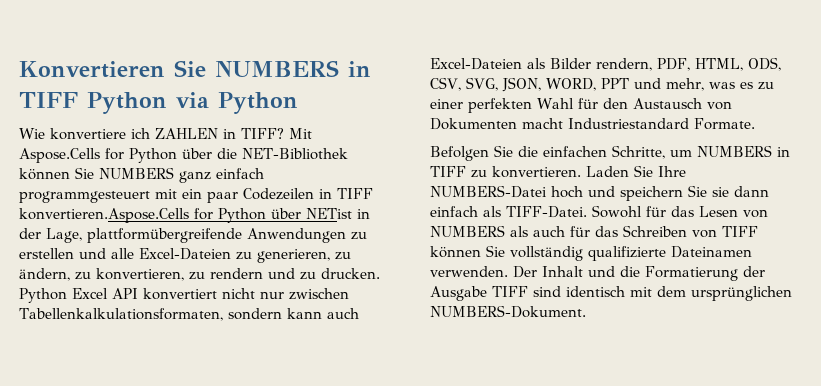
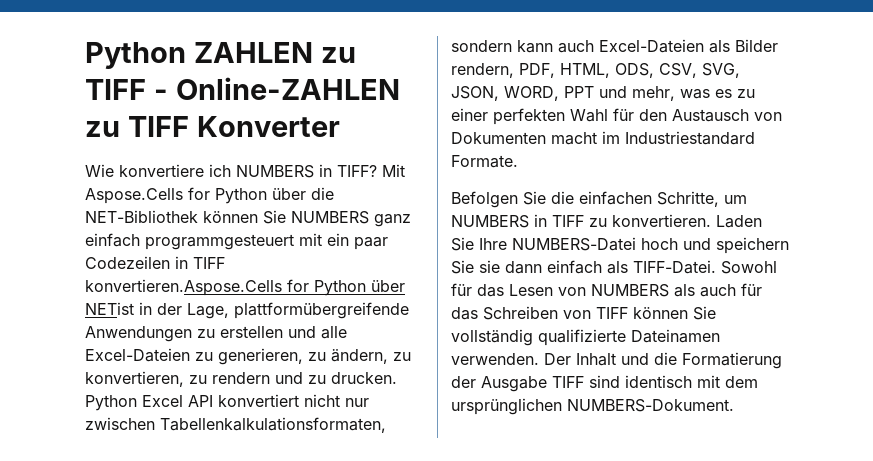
[19,60,371,78] [19,92,298,114] Konvertieren Sie NUMBERS in TIFF Python via Python -> [85,42,356,69] [85,77,400,100] [85,116,340,137] Python ZAHLEN zu TIFF - Online-ZAHLEN zu TIFF Konverter
[155,128,218,139] ZAHLEN -> [236,165,314,178] NUMBERS
(563, 123) none -> [602,131,620,144] im

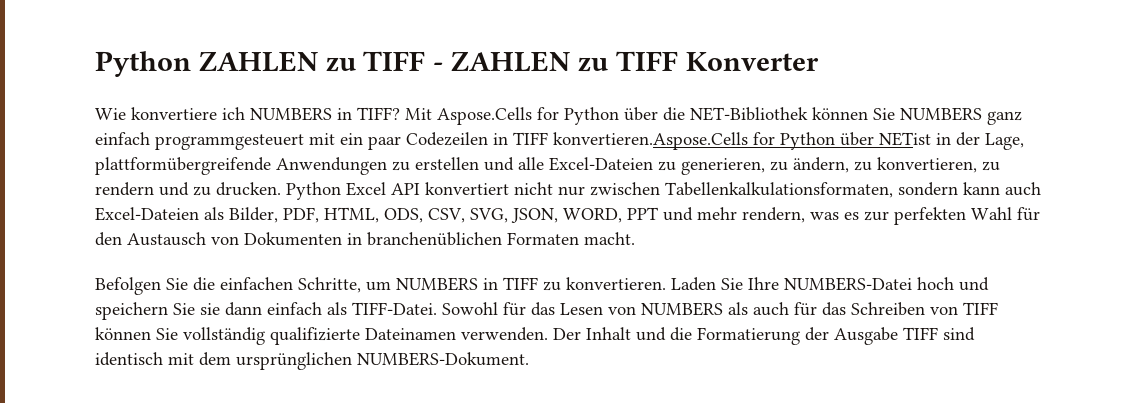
[175,77,400,100] Online-ZAHLEN -> [451,51,571,72] ZAHLEN
[735,39,778,52] [451,63,514,78] Bilder rendern, -> [229,207,278,223] Bilder,
[632,86,755,101] [451,108,488,121] mehr, was es zu einer -> [697,207,889,223] mehr rendern, was es zur
[551,131,755,145] [451,155,518,168] macht im Industriestandard Formate. -> [347,232,635,246] in branchenüblichen Formaten macht.

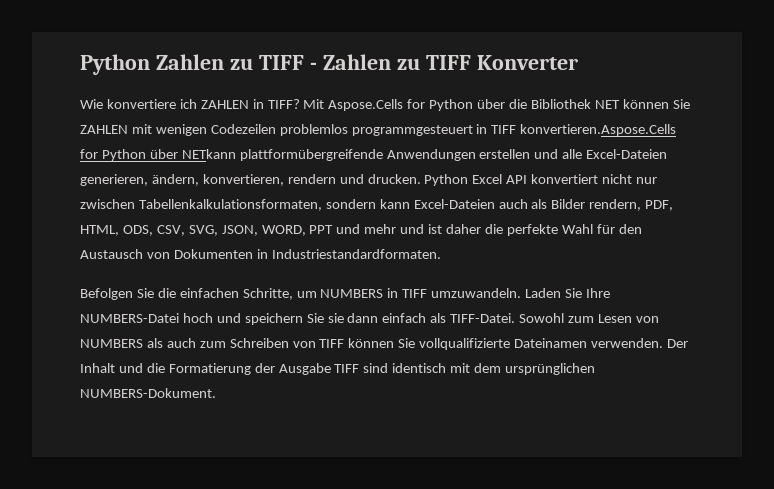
[95,51,318,77] Python ZAHLEN -> [80,54,224,75] Python Zahlen
[451,51,571,72] ZAHLEN -> [322,54,391,70] Zahlen
[250,107,332,121] NUMBERS -> [200,100,249,109] ZAHLEN
[690,107,1022,125] [95,132,488,150] NET-Bibliothek können Sie NUMBERS ganz einfach programmgesteuert mit ein paar Codezeilen -> [530,99,690,109] [80,124,473,136] Bibliothek NET können Sie ZAHLEN mit wenigen Codezeilen problemlos programmgesteuert
[879,132,1024,150] NETist in der Lage, -> [181,149,236,159] NETkann
[392,161,410,171] zu -> (476, 155) none
[658,157,1000,175] zu generieren, zu ändern, zu konvertieren, zu -> [80,174,284,186] generieren, ändern, konvertieren,
[193,186,211,196] zu -> (364, 179) none
[1005,182,1041,196] [95,207,278,223] auch Excel-Dateien als Bilder, -> [413,199,642,211] Excel-Dateien auch als Bilder rendern,
[742,207,966,225] rendern, was es zur perfekten -> [400,224,558,236] und ist daher die perfekte
[367,232,635,246] branchenüblichen Formaten macht. -> [271,249,441,259] Industriestandardformaten.
[543,277,666,291] zu konvertieren. -> [431,288,522,298] umzuwandeln.
[503,302,555,316] für das -> [568,316,595,323] zum
[794,302,846,316] für das -> [199,341,226,348] zum
[183,327,360,345] vollständig qualifizierte -> [419,338,511,350] vollqualifizierte

